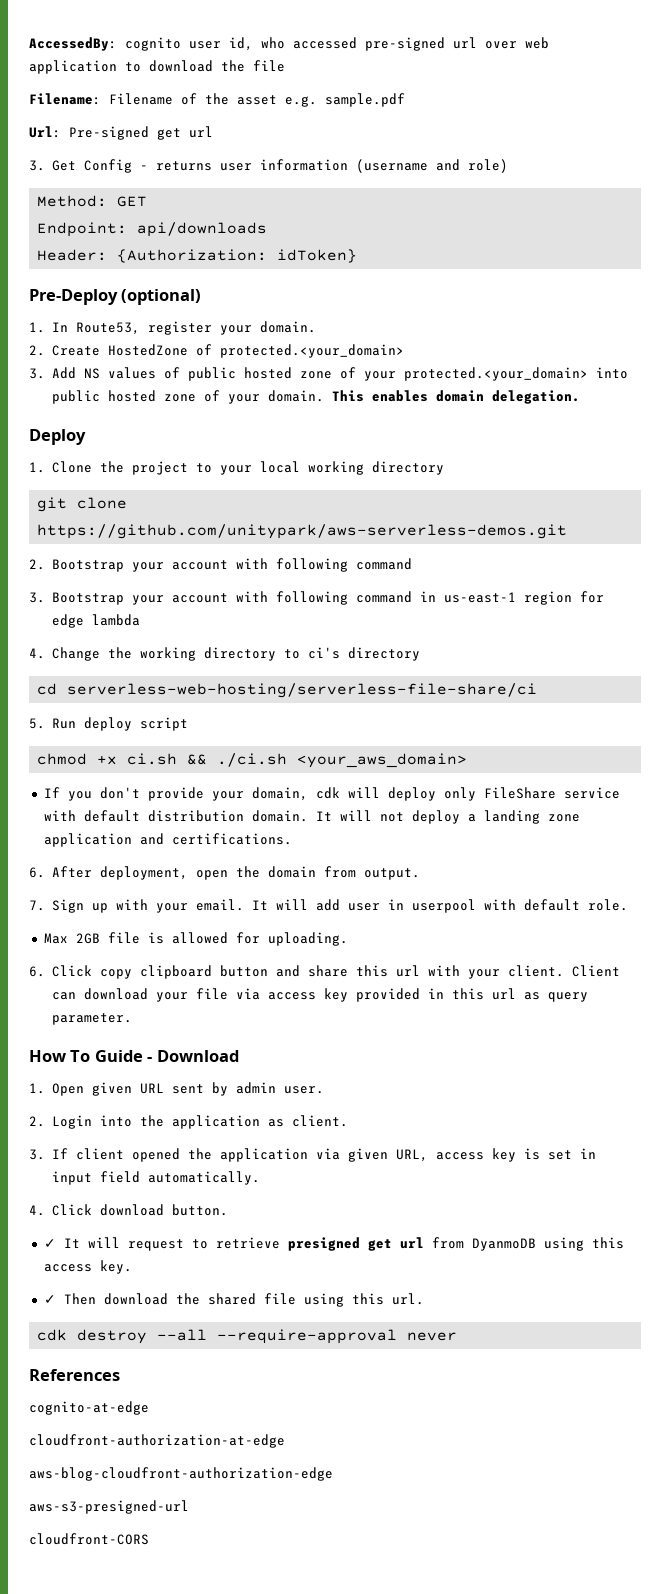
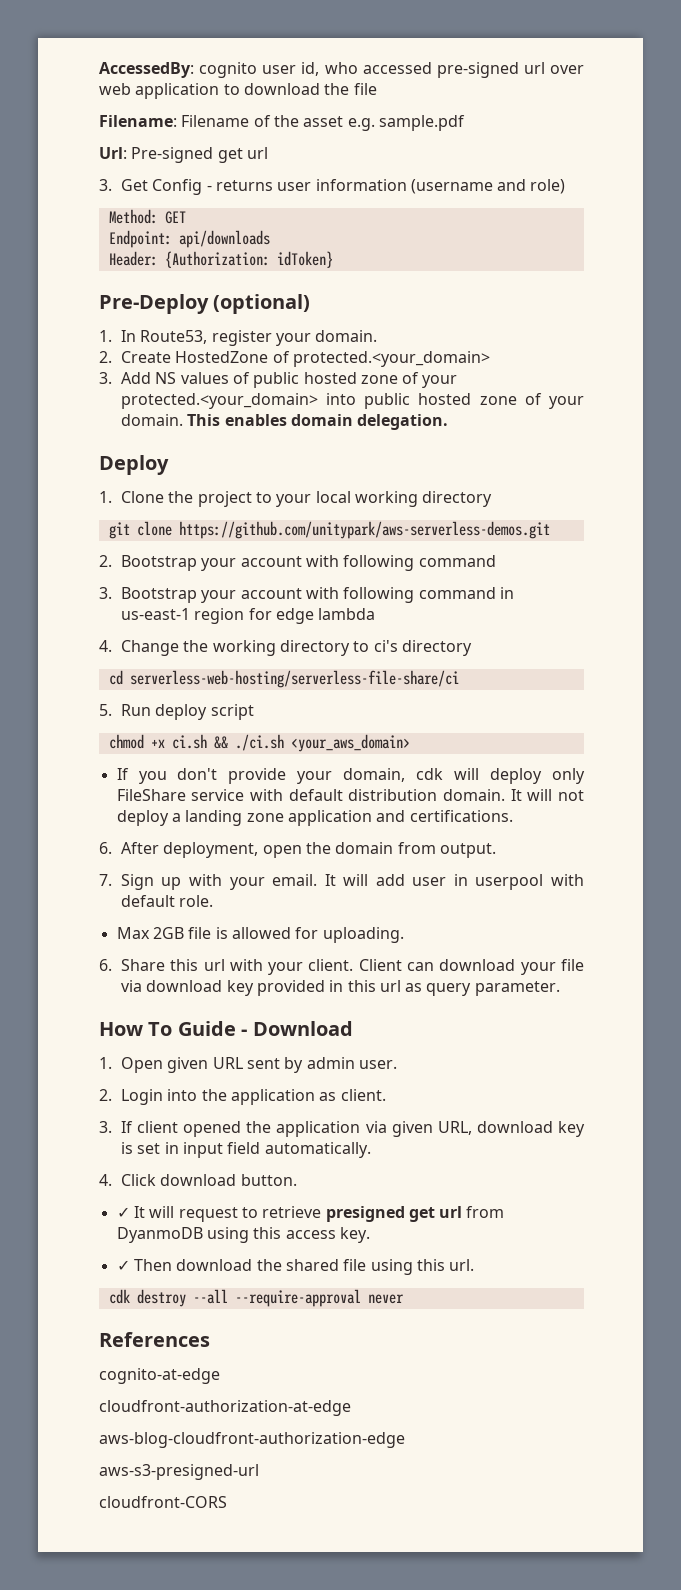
[51,965,348,979] Click copy clipboard button and share -> [120,959,165,971] Share
[267,992,316,1000] access -> [146,980,223,992] download
[435,1152,484,1160] access -> [476,1121,553,1133] download

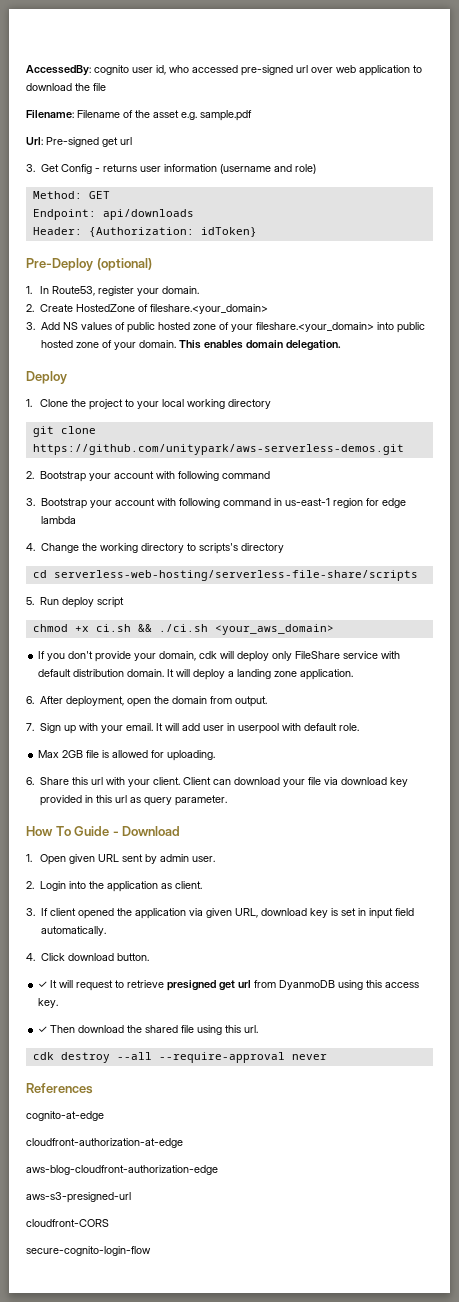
[292,351,490,367] protected.<your_domain> -> [150,304,269,314] fileshare.<your_domain>
[120,393,318,409] protected.<your_domain> -> [255,322,374,332] fileshare.<your_domain>
[373,640,398,652] ci's -> [198,543,238,554] scripts's
[129,670,459,688] serverless-web-hosting/serverless-file-share/ci -> [53,570,418,581] serverless-web-hosting/serverless-file-share/scripts
[558,790,584,801] not -> (191, 673) none
[287,810,513,826] application and certifications. -> [300,669,354,680] application.
(227, 1502) none -> [26,1246,151,1256] // secure-cognito-login-flow

